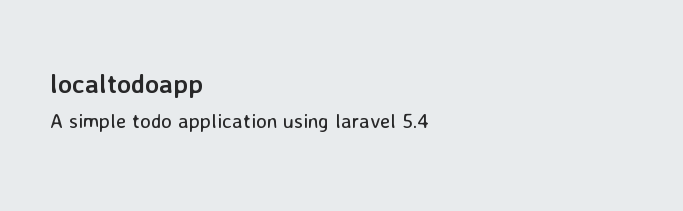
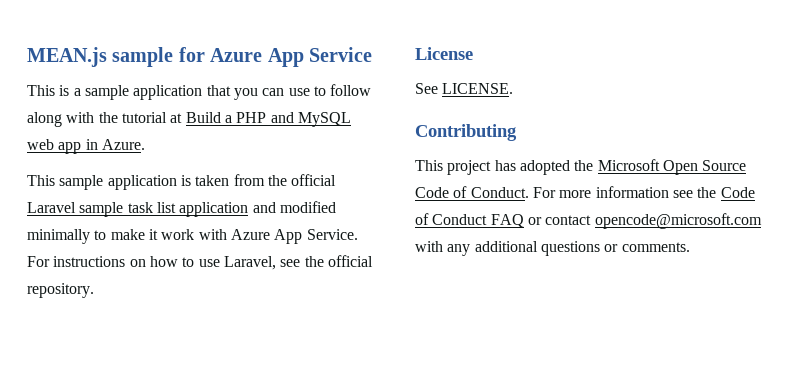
[50,74,203,98] [50,113,429,132] localtodoapp // A simple todo application using laravel 5.4 -> [27,47,372,67] [27,84,372,100] [27,112,351,127] [27,139,145,154] [27,174,337,190] [27,201,336,217] [27,229,358,244] [27,255,373,270] [27,283,94,298] [415,47,473,60] [415,83,514,94] [415,124,517,141] [415,159,747,175] [415,186,755,198] [415,213,762,229] [415,241,690,256] MEAN.js sample for Azure App Service // This is a sample application that you can use to follow along with the tutorial at Build a PHP and MySQL web app in Azure. // This sample application is taken from the official Laravel sample task list application and modified minimally to make it work with Azure App Service. For instructions on how to use Laravel, see the official repository. // License // See LICENSE. // Contributing // This project has adopted the Microsoft Open Source Code of Conduct. For more information see the Code of Conduct FAQ or contact opencode@microsoft.com with any additional questions or comments.

